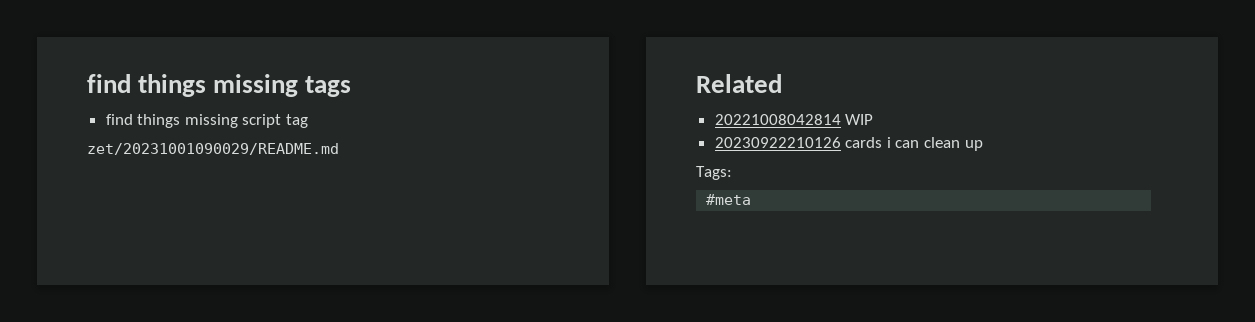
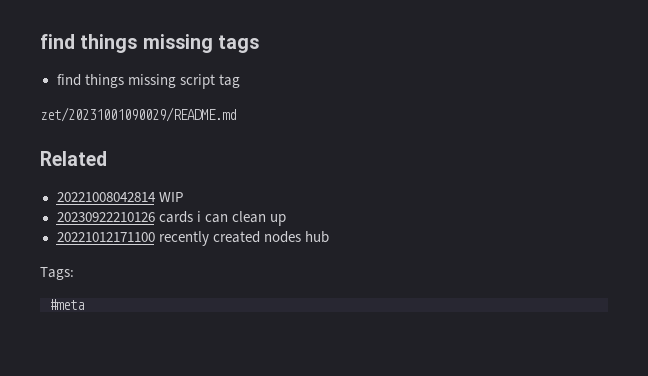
(983, 145) none -> [56,231,329,246] // 20221012171100 recently created nodes hub

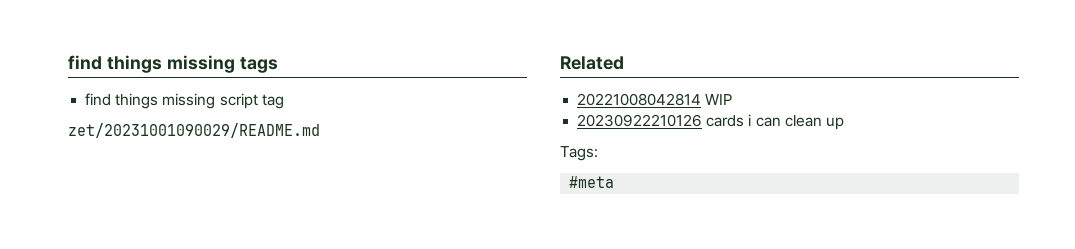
[56,231,329,246] // 20221012171100 recently created nodes hub -> (844, 123) none

